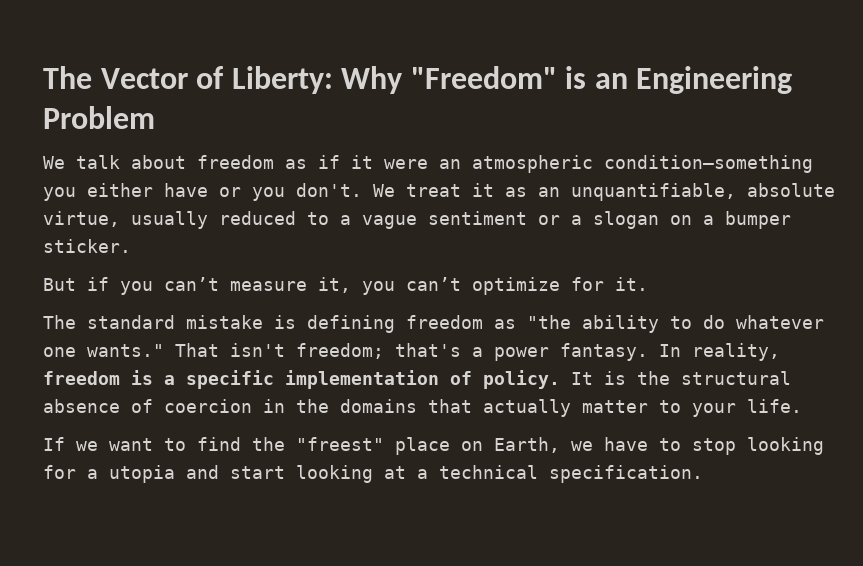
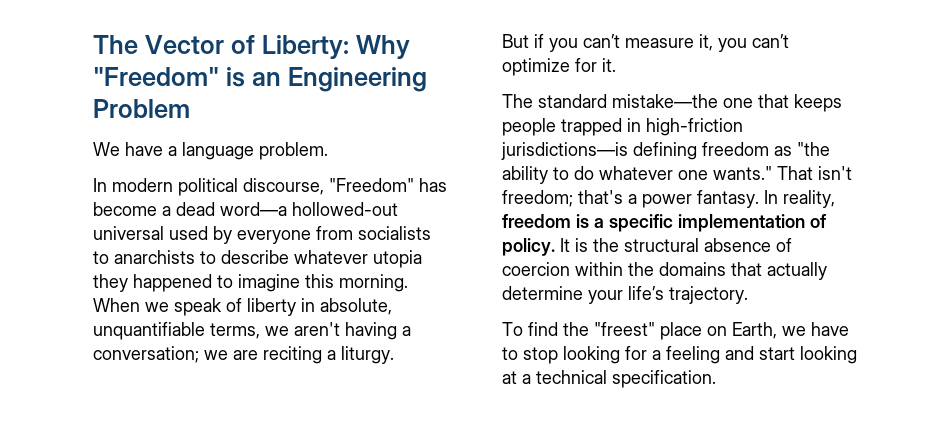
[76,155,813,173] [43,183,835,201] [43,211,791,229] [43,239,131,253] talk about freedom as if it were an atmospheric condition—something you either have or you don't. We treat it as an unquantifiable, absolute virtue, usually reduced to a vague sentiment or a slogan on a bumper sticker. -> [125,142,328,160] [93,178,447,196] [93,202,398,216] [93,226,431,244] [93,250,422,268] [93,274,408,292] [93,298,392,316] [93,322,411,340] [93,346,394,364] have a language problem. // In modern political discourse, "Freedom" has become a dead word—a hollowed-out universal used by everyone from socialists to anarchists to describe whatever utopia they happened to imagine this morning. When we speak of liberty in absolute, unquantifiable terms, we aren't having a conversation; we are reciting a liturgy.
[186,315,296,329] mistake is -> [612,94,842,112] [502,118,743,136] [501,142,628,160] mistake—the one that keeps people trapped in high-friction jurisdictions—is
[263,399,285,413] in -> [575,262,623,276] within
[582,399,802,417] [43,437,186,451] matter to your life. // If we want to -> [502,286,748,304] [502,322,523,336] determine your life’s trajectory. // To
[109,465,175,483] utopia -> [666,346,720,364] feeling

